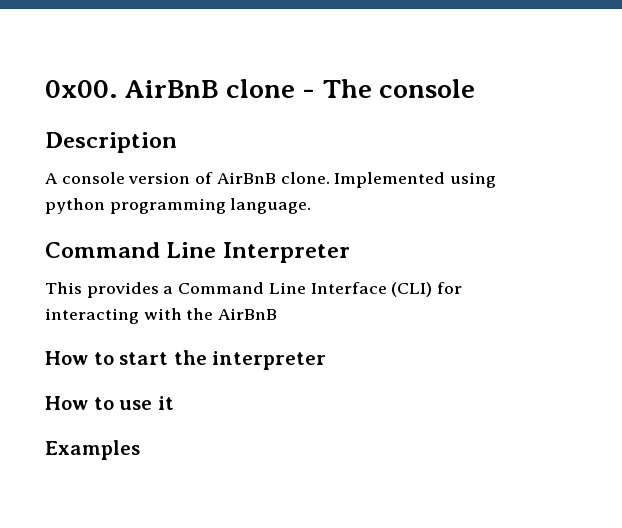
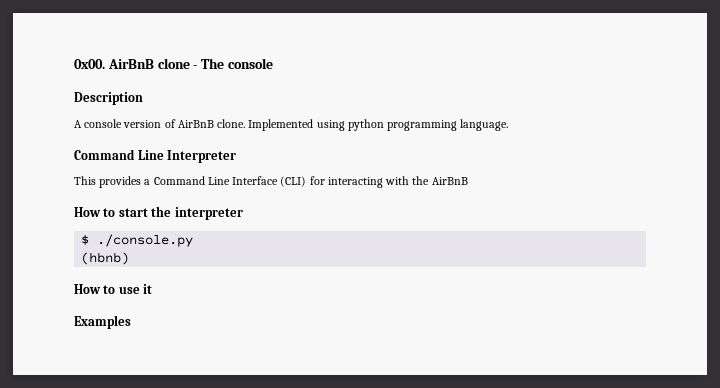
(327, 360) none -> [81,234,194,247] [81,252,130,265] // $ ./console.py // (hbnb)

